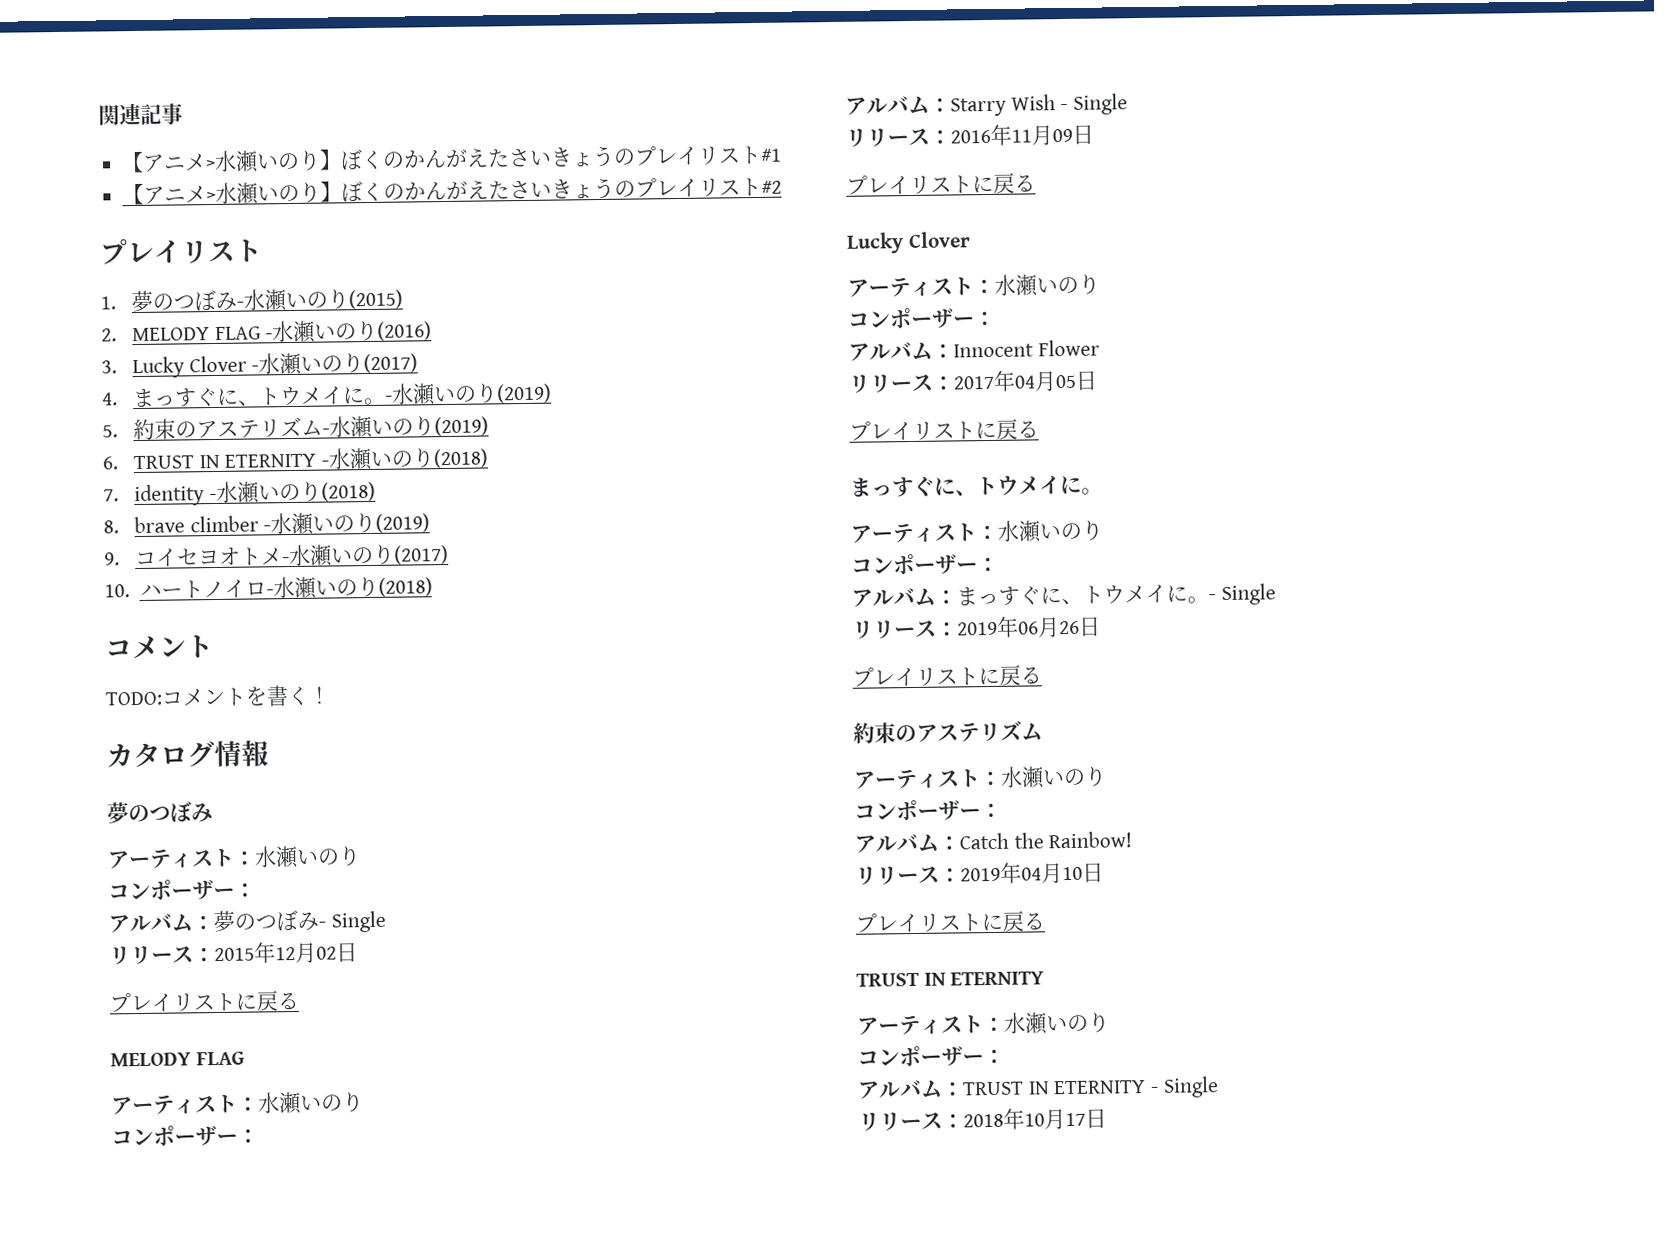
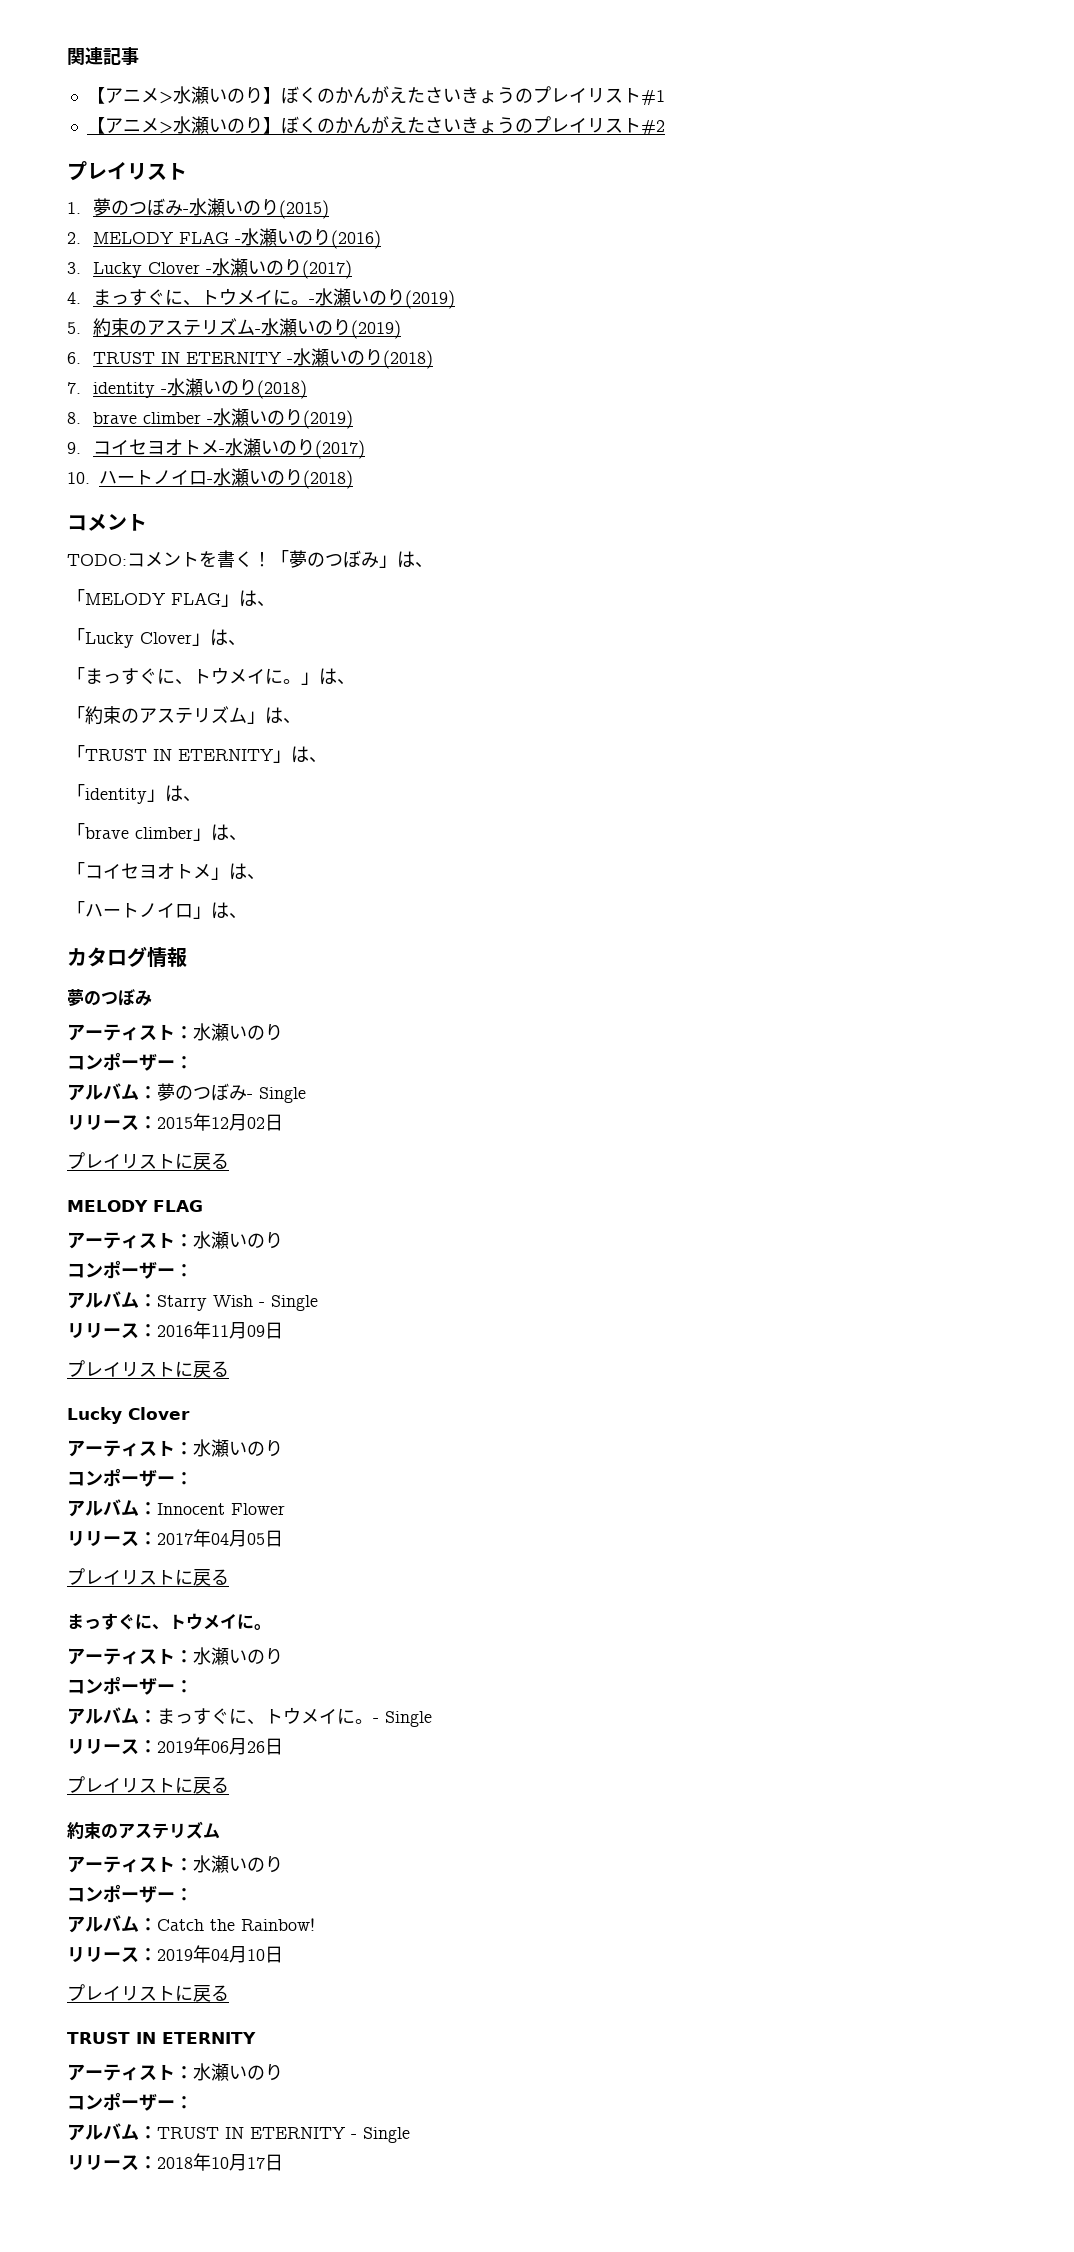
(331, 695) none -> [271,550,433,568] [67,589,275,607] [67,628,246,648] [67,667,355,685] [67,706,301,725] [67,745,327,763] [67,784,201,804] [67,823,247,841] [67,862,265,880] [67,901,247,919] 「夢のつぼみ」は、 // 「MELODY FLAG」は、 // 「Lucky Clover」は、 // 「まっすぐに、トウメイに。」は、 // 「約束のアステリズム」は、 // 「TRUST IN ETERNITY」は、 // 「identity」は、 // 「brave climber」は、 // 「コイセヨオトメ」は、 // 「ハートノイロ」は、

